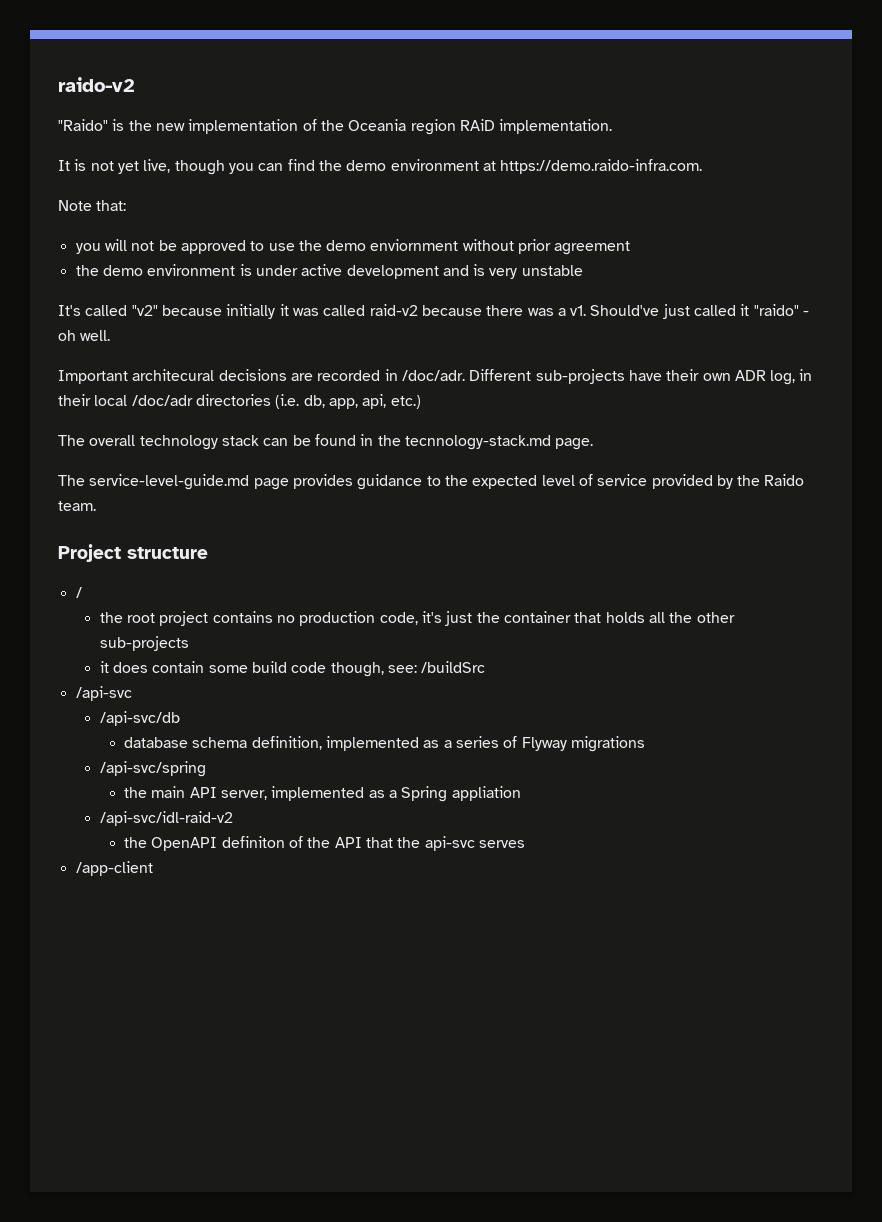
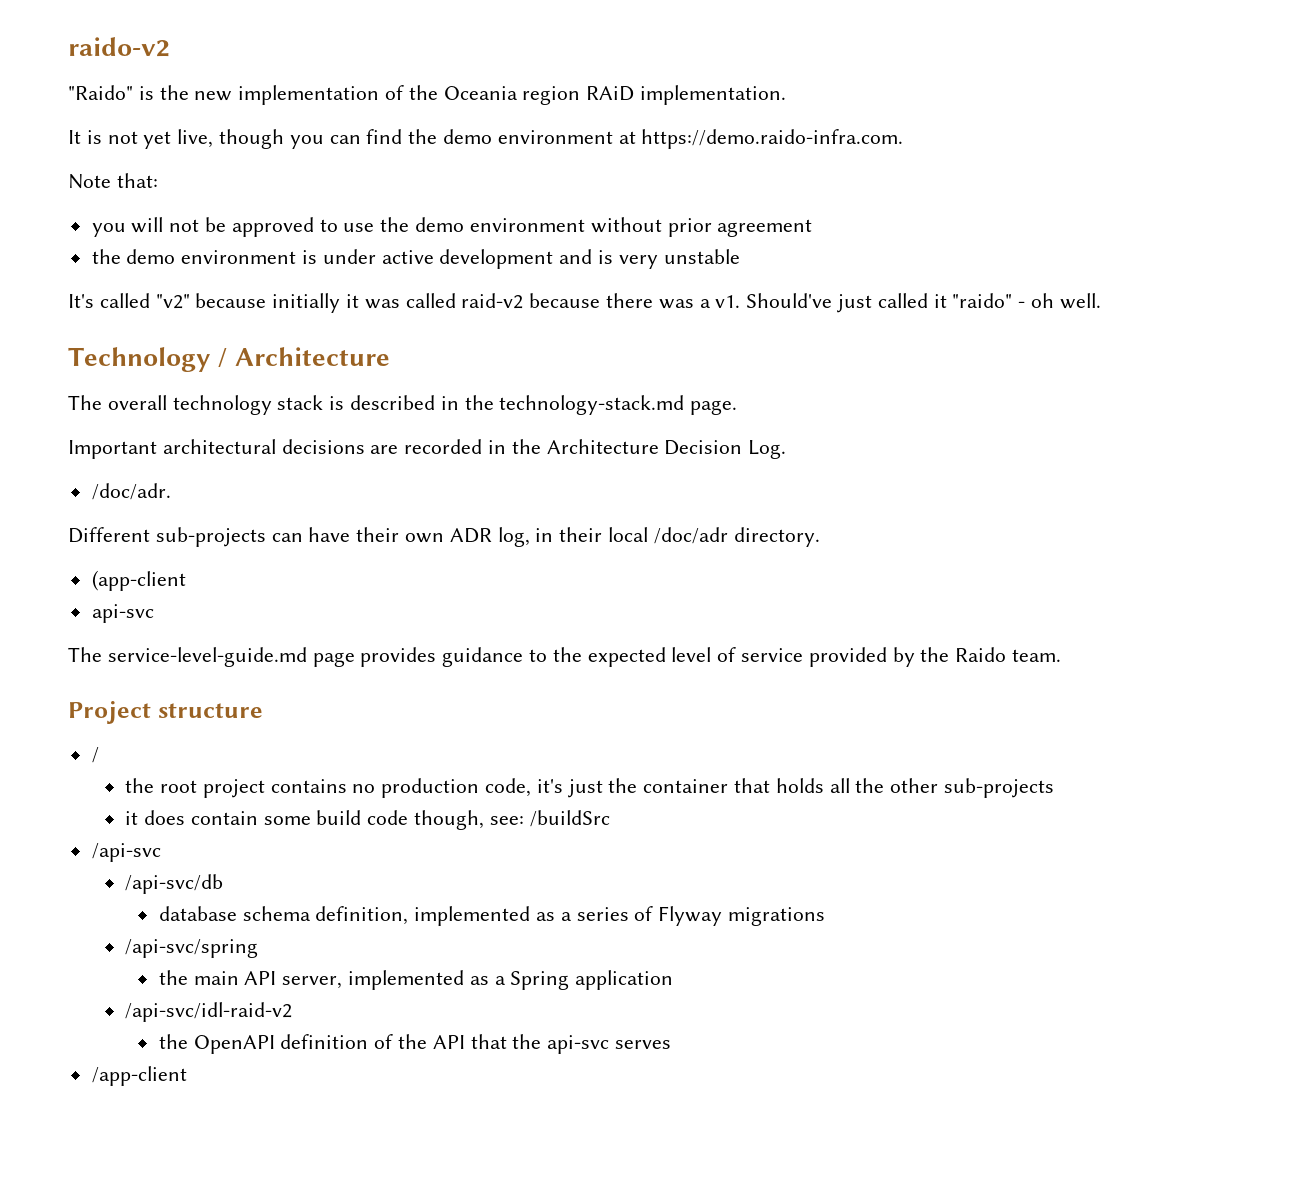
[370,239,459,251] enviornment -> [469,218,585,232] environment
(111, 335) none -> [68,347,390,372] [68,395,738,415] // Technology / Architecture // The overall technology stack is described in the technology-stack.md page.
[132,369,215,381] architecural -> [162,439,276,454] architectural
(398, 375) none -> [511,439,787,459] the Architecture Decision Log. //
(465, 375) none -> (171, 491) //
(625, 376) none -> [271,533,303,542] can
[195,394,421,409] [58,434,594,450] directories (i.e. db, app, api, etc.) // The overall technology stack can be found in the tecnnology-stack.md page. -> [733,527,820,547] [91,570,186,591] [91,604,154,623] directory. // (app-client // api-svc
[451,786,521,801] appliation -> [575,970,674,990] application
[221,836,285,848] definiton -> [280,1034,369,1049] definition

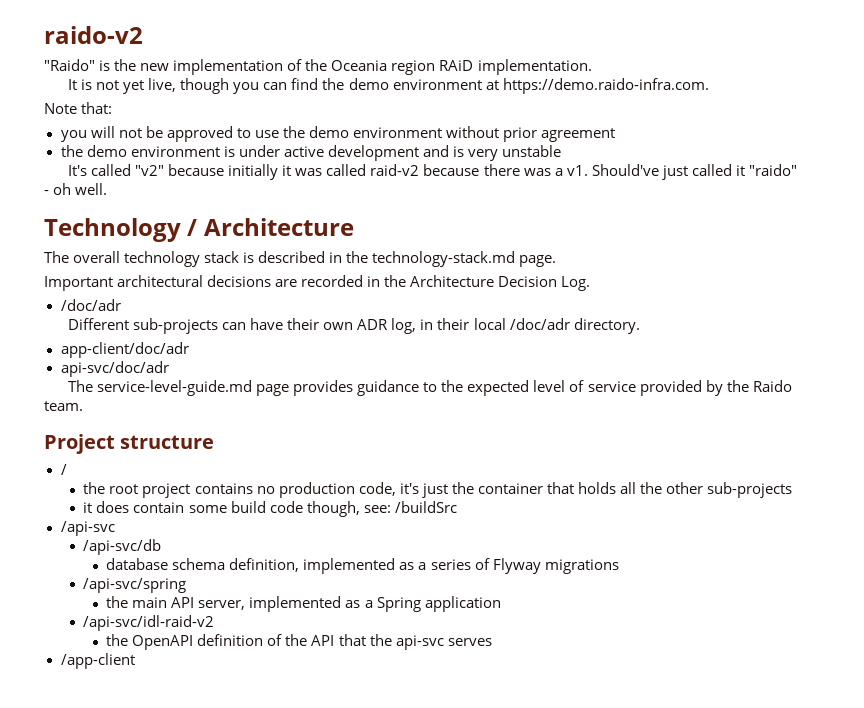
[91,483,171,500] /doc/adr. -> [60,299,121,311] /doc/adr
[91,570,186,591] [91,604,154,623] (app-client // api-svc -> [60,342,189,358] [60,361,169,377] app-client/doc/adr // api-svc/doc/adr

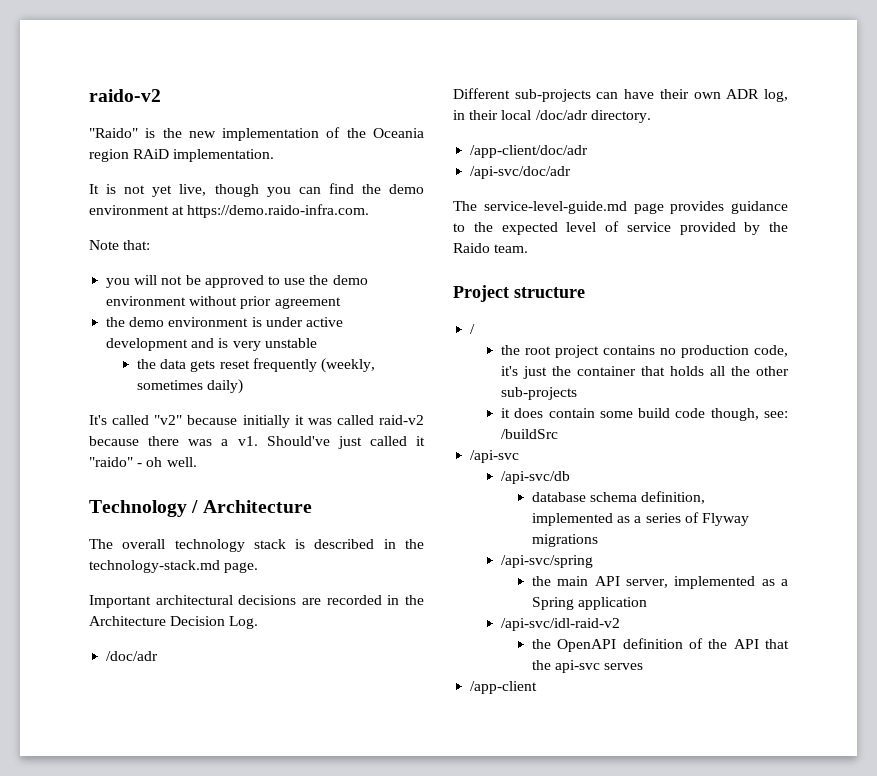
(561, 151) none -> [137,358,375,373] [137,379,244,394] // the data gets reset frequently (weekly, sometimes daily)
[60,342,189,358] [60,361,169,377] app-client/doc/adr // api-svc/doc/adr -> [470,145,589,158] [470,166,572,179] /app-client/doc/adr // /api-svc/doc/adr

